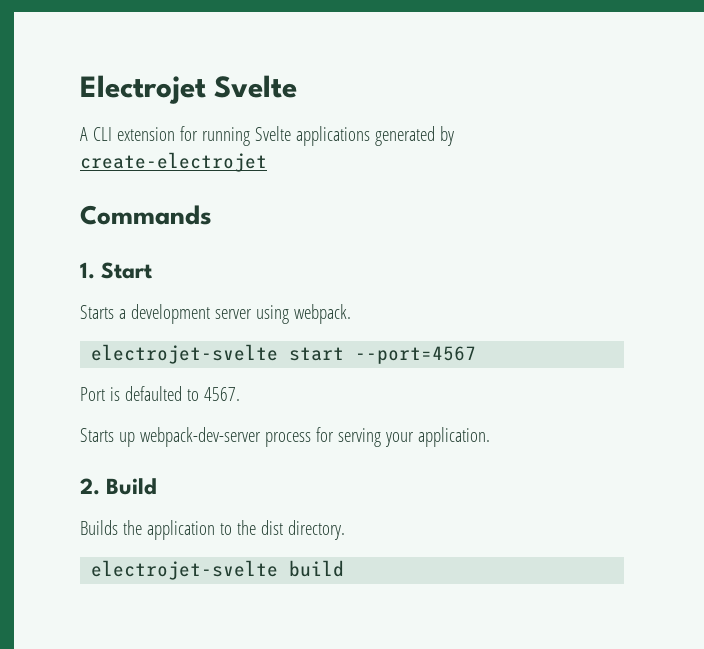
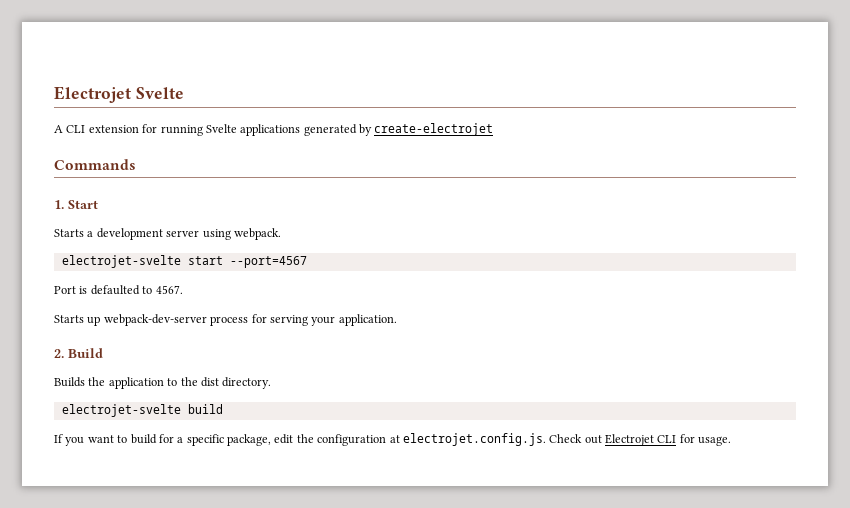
(345, 568) none -> [54,433,732,446] // If you want to build for a specific package, edit the configuration at electrojet.config.js. Check out Electrojet CLI for usage.

